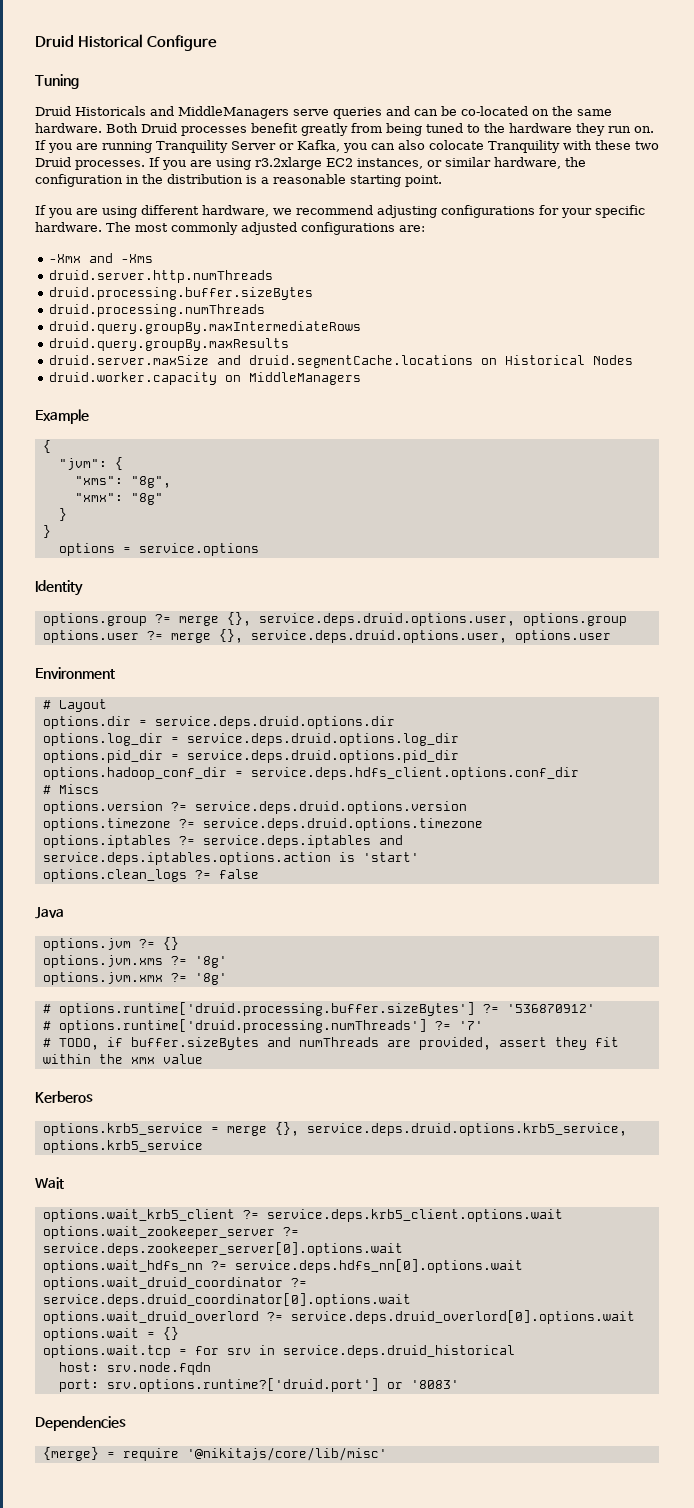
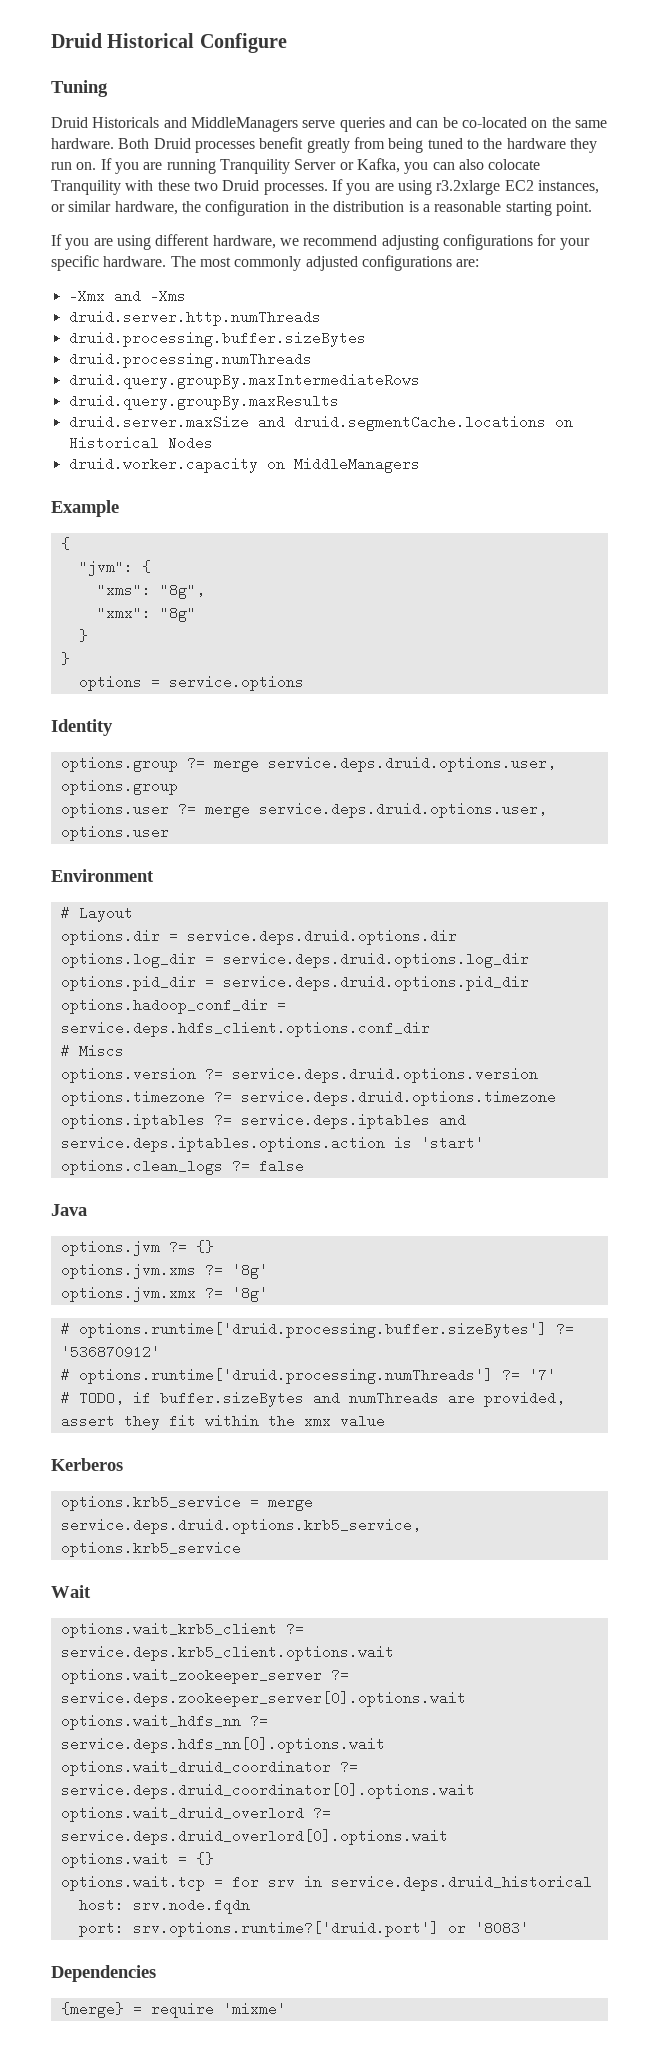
[226,612,251,626] {}, -> (259, 764) none
[218,629,243,643] {}, -> (250, 810) none
[274,1122,299,1136] {}, -> (313, 1503) none
[186,1447,387,1461] '@nikitajs/core/lib/misc' -> [222,2002,286,2016] 'mixme'

